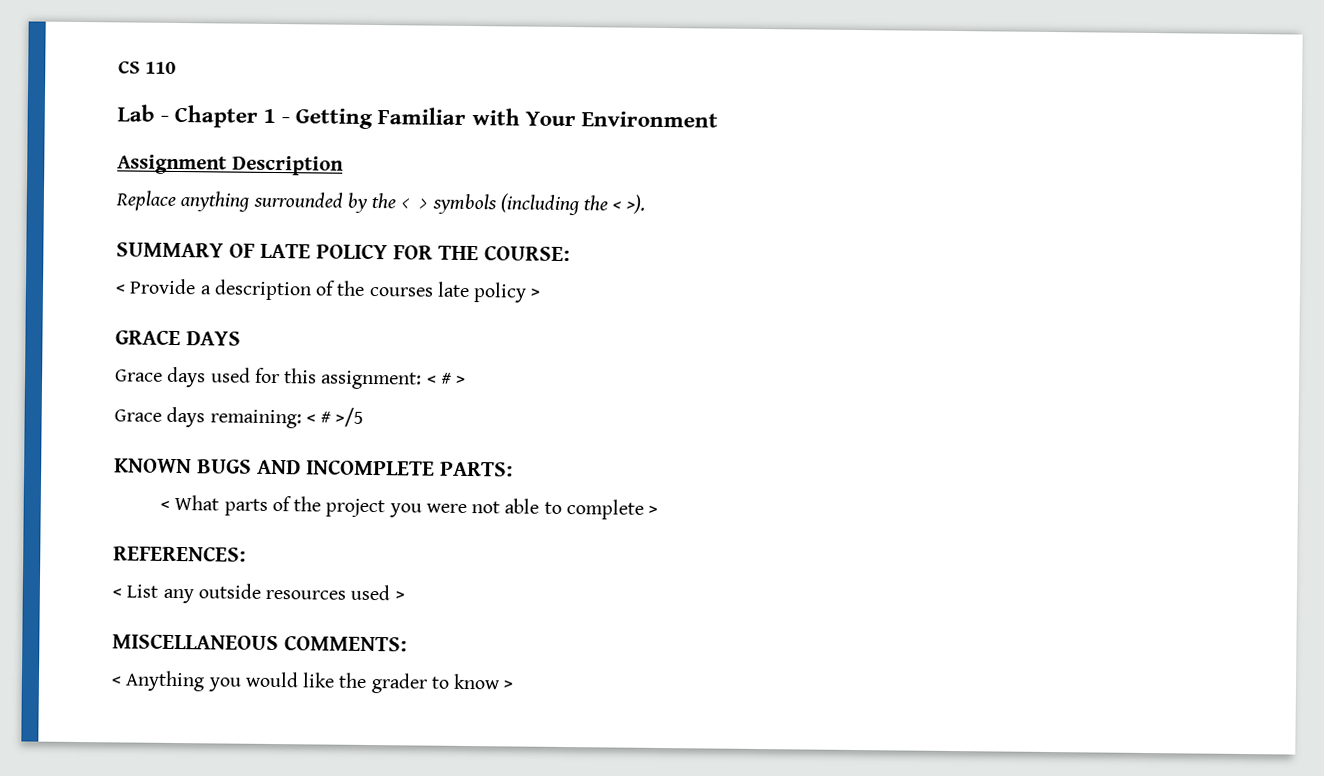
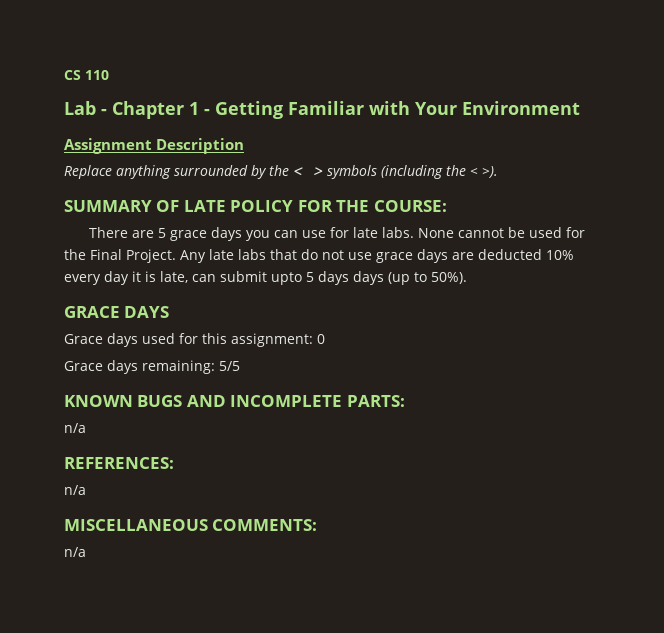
[115,278,542,303] < Provide a description of the courses late policy > -> [88,227,585,241] [64,249,574,263] [64,271,467,285] There are 5 grace days you can use for late labs. None cannot be used for the Final Project. Any late labs that do not use grace days are deducted 10% every day it is late, can submit upto 5 days days (up to 50%).
[426,372,467,385] < # > -> [317,334,325,344] 0
[305,407,365,427] < # >/5 -> [219,361,240,371] 5/5
[159,494,659,520] [113,545,246,562] [112,583,405,604] [112,633,407,652] [111,670,514,694] < What parts of the project you were not able to complete > // REFERENCES: // < List any outside resources used > // MISCELLANEOUS COMMENTS: // < Anything you would like the grader to know > -> [64,423,86,433] [64,457,174,469] [64,485,86,495] [64,519,318,531] [64,547,86,557] n/a // REFERENCES: // n/a // MISCELLANEOUS COMMENTS: // n/a

